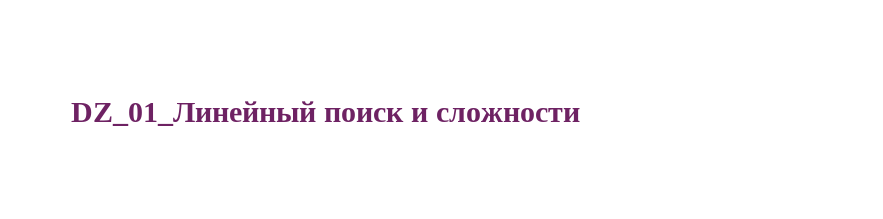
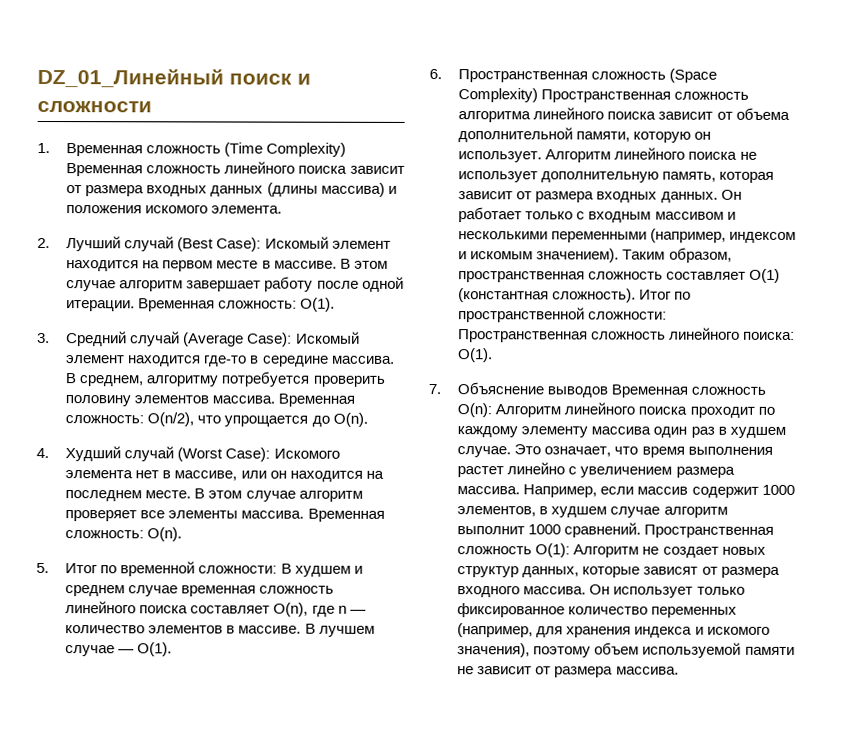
(581, 115) none -> [37,142,347,157] [66,161,405,177] [66,182,397,197] [66,205,283,214] [37,236,391,252] [66,258,388,272] [66,276,404,292] [66,297,336,312] [37,331,360,347] [66,355,395,367] [65,371,385,387] [65,393,356,407] [65,412,368,427] [36,446,340,462] [65,470,384,482] [65,488,363,502] [65,508,385,522] [65,527,183,542] [36,561,363,577] [65,585,335,597] [65,601,366,617] [65,623,375,637] [65,642,173,657] [429,68,718,83] [458,88,750,103] [458,107,790,123] [458,127,712,143] [458,147,757,163] [458,171,775,183] [458,189,742,203] [458,207,736,223] [458,228,797,243] [458,247,732,263] [458,268,781,283] [458,288,692,303] [458,307,668,323] [458,327,796,343] [458,348,494,363] [428,382,767,398] [457,402,775,418] [457,426,786,438] [457,444,773,458] [457,462,735,478] [457,484,795,498] [457,506,728,518] [457,522,775,538] [457,543,766,558] [457,566,780,578] [457,584,745,598] [457,603,738,618] [457,623,770,638] [457,642,795,658] [457,666,679,678] // 1. Временная сложность (Time Complexity) Временная сложность линейного поиска зависит от размера входных данных (длины массива) и положения искомого элемента. // 2. Лучший случай (Best Case): Искомый элемент находится на первом месте в массиве. В этом случае алгоритм завершает работу после одной итерации. Временная сложность: O(1). // 3. Средний случай (Average Case): Искомый элемент находится где-то в середине массива. В среднем, алгоритму потребуется проверить половину элементов массива. Временная сложность: O(n/2), что упрощается до O(n). // 4. Худший случай (Worst Case): Искомого элемента нет в массиве, или он находится на последнем месте. В этом случае алгоритм проверяет все элементы массива. Временная сложность: O(n). // 5. Итог по временной сложности: В худшем и среднем случае временная сложность линейного поиска составляет O(n), где n — количество элементов в массиве. В лучшем случае — O(1). // 6. Пространственная сложность (Space Complexity) Пространственная сложность алгоритма линейного поиска зависит от объема дополнительной памяти, которую он использует. Алгоритм линейного поиска не использует дополнительную память, которая зависит от размера входных данных. Он работает только с входным массивом и несколькими переменными (например, индексом и искомым значением). Таким образом, пространственная сложность составляет O(1) (константная сложность). Итог по пространственной сложности: Пространственная сложность линейного поиска: O(1). // 7. Объяснение выводов Временная сложность O(n): Алгоритм линейного поиска проходит по каждому элементу массива один раз в худшем случае. Это означает, что время выполнения растет линейно с увеличением размера массива. Например, если массив содержит 1000 элементов, в худшем случае алгоритм выполнит 1000 сравнений. Пространственная сложность O(1): Алгоритм не создает новых структур данных, которые зависят от размера входного массива. Он использует только фиксированное количество переменных (например, для хранения индекса и искомого значения), поэтому объем используемой памяти не зависит от размера массива.

